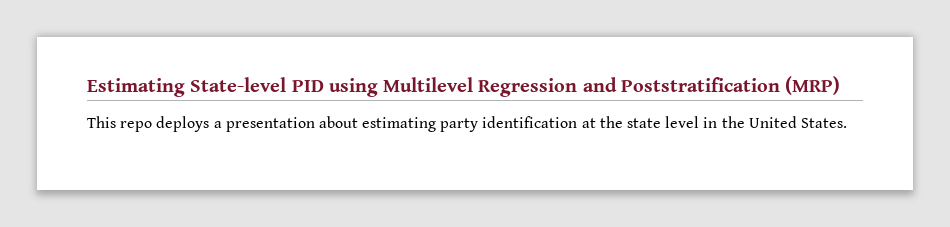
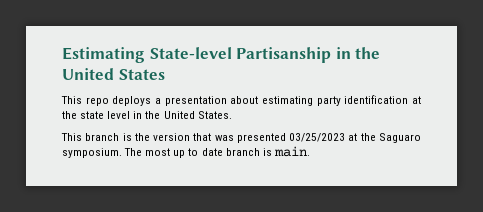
[291,76,841,97] PID using Multilevel Regression and Poststratification (MRP) -> [236,47,381,63] [62,68,165,80] Partisanship in the United States
(847, 123) none -> [61,133,421,143] [62,146,310,158] // This branch is the version that was presented 03/25/2023 at the Saguaro symposium. The most up to date branch is main.

